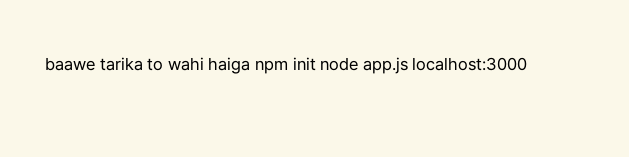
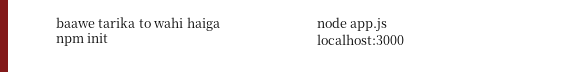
(251, 65) none -> (220, 24) //
(316, 64) none -> (109, 38) //
(408, 65) none -> (388, 25) //

